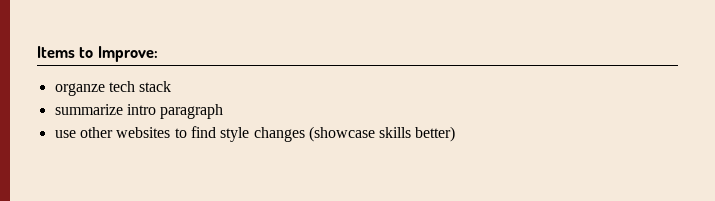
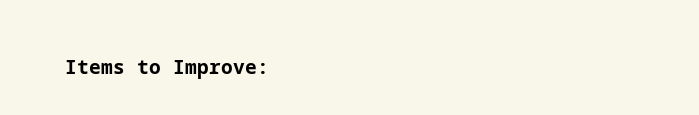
[54,81,172,96] [54,104,224,119] [54,126,456,142] // organze tech stack // summarize intro paragraph // use other websites to find style changes (showcase skills better) -> (269, 69) none

